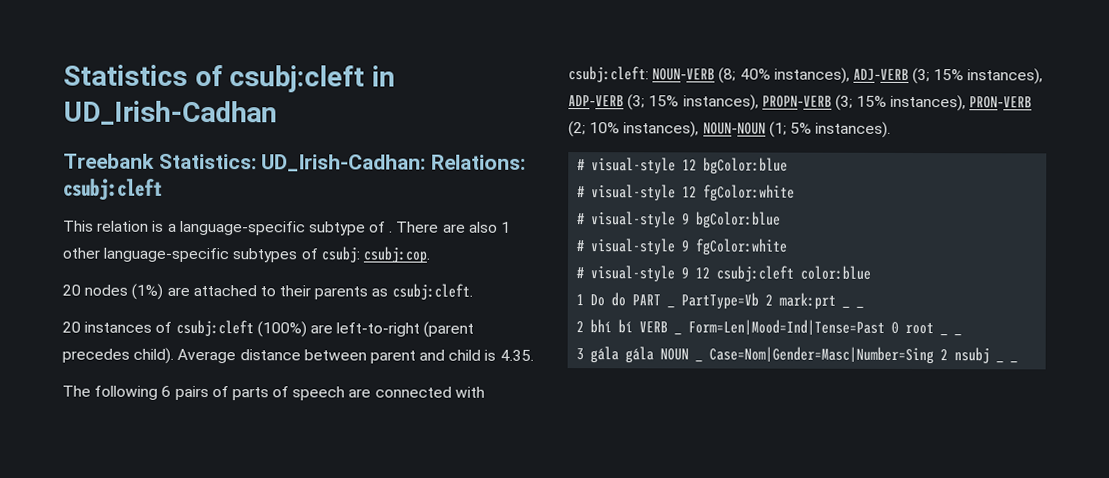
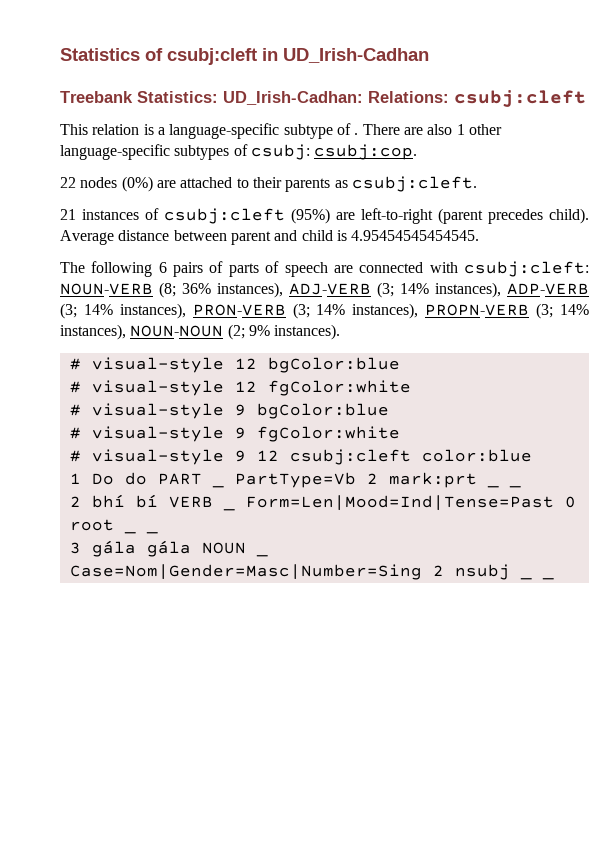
[62,283,164,300] 20 nodes (1%) -> [60,176,153,192] 22 nodes (0%)
[62,321,81,333] 20 -> [60,209,76,220] 21
[256,321,307,338] (100%) -> [291,208,330,224] (95%)
[499,349,534,361] 4.35. -> [351,230,480,241] 4.95454545454545.
[739,68,771,80] 40% -> [182,283,211,294] 36%
[933,69,965,81] 15% -> [400,283,429,294] 14%
[648,94,1033,112] [568,121,812,138] 15% instances), PROPN-VERB (3; 15% instances), PRON-VERB (2; 10% instances), NOUN-NOUN (1; 5% -> [83,303,590,319] [60,324,270,340] 14% instances), PRON-VERB (3; 14% instances), PROPN-VERB (3; 14% instances), NOUN-NOUN (2; 9%

